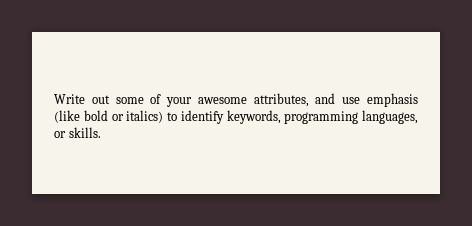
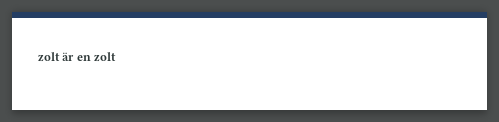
[54,93,418,107] [54,110,418,124] [54,127,101,138] Write out some of your awesome attributes, and use emphasis (like bold or italics) to identify keywords, programming languages, or skills. -> [38,52,117,62] zolt är en zolt

